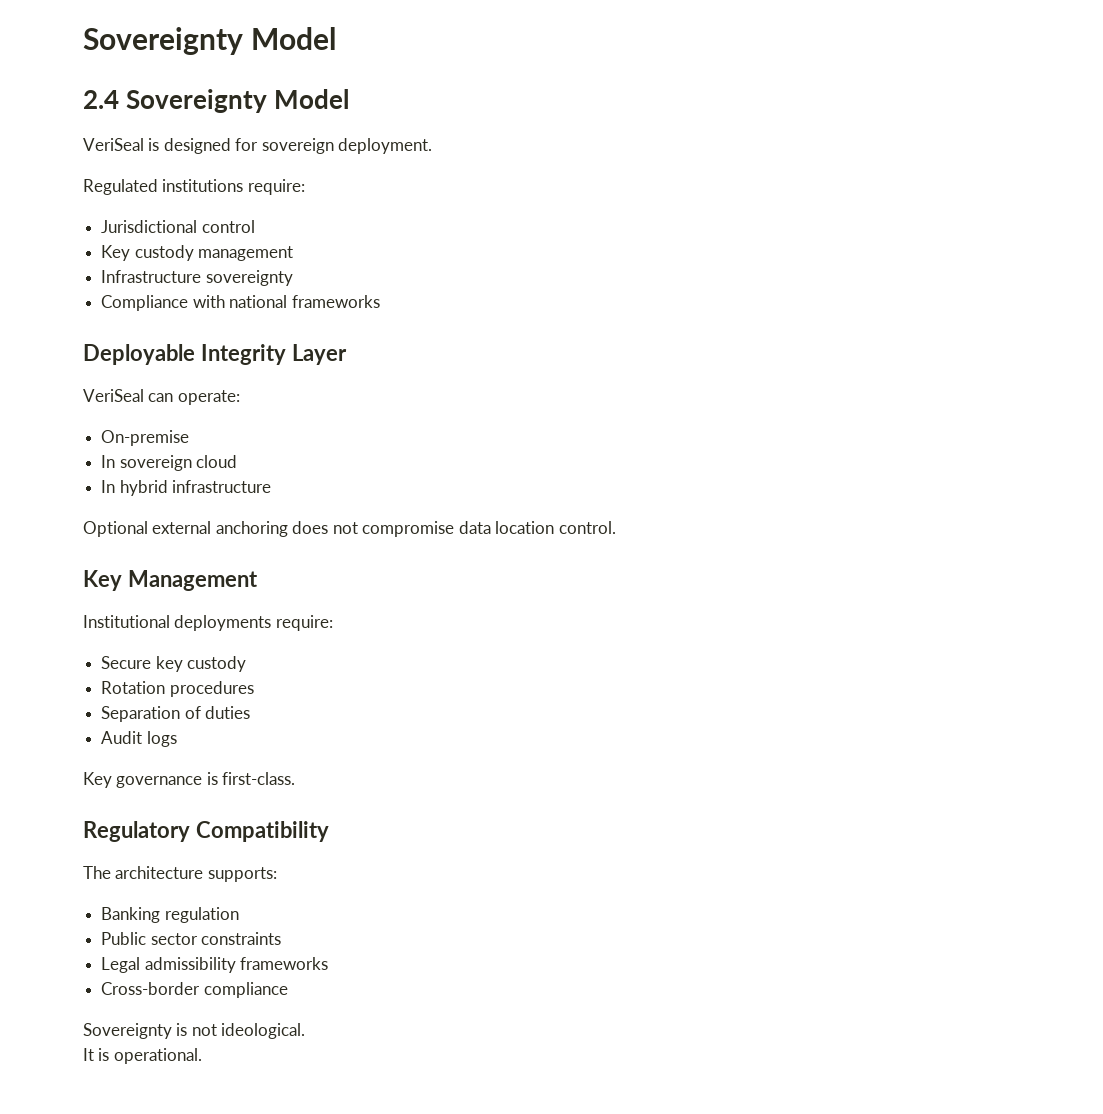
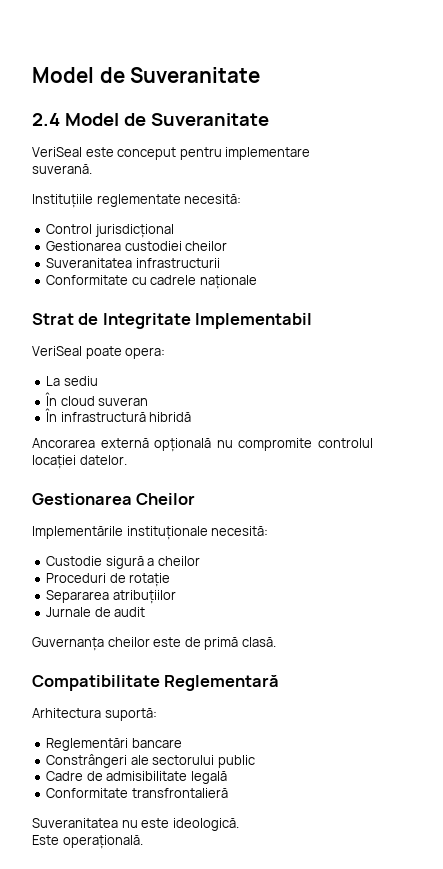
[83,27,337,55] Sovereignty Model -> [32,67,261,83] Model de Suveranitate
[126,89,350,113] [83,138,433,154] [83,179,305,195] [101,220,255,233] [101,245,294,261] [101,270,293,286] [101,295,380,311] [83,344,347,365] [83,389,240,405] [101,430,190,446] [101,455,238,471] [101,480,272,496] [83,521,616,537] [83,570,258,591] [83,615,333,631] [101,656,247,672] [101,681,254,697] [101,706,251,722] [101,731,177,747] [83,772,296,788] [83,821,329,842] [83,866,277,882] [101,907,239,923] [101,932,282,945] [101,957,329,973] [101,982,288,998] [83,1023,306,1039] [83,1048,202,1064] Sovereignty Model // VeriSeal is designed for sovereign deployment. // Regulated institutions require: // Jurisdictional control // Key custody management // Infrastructure sovereignty // Compliance with national frameworks // Deployable Integrity Layer // VeriSeal can operate: // On-premise // In sovereign cloud // In hybrid infrastructure // Optional external anchoring does not compromise data location control. // Key Management // Institutional deployments require: // Secure key custody // Rotation procedures // Separation of duties // Audit logs // Key governance is first-class. // Regulatory Compatibility // The architecture supports: // Banking regulation // Public sector constraints // Legal admissibility frameworks // Cross-border compliance // Sovereignty is not ideological. // It is operational. -> [64,113,269,126] [32,147,311,160] [32,164,92,174] [32,194,242,208] [46,224,174,238] [46,241,228,251] [46,258,220,268] [46,275,257,289] [32,313,313,329] [32,346,166,359] [46,376,98,386] [45,392,149,406] [45,408,192,422] [32,438,373,452] [32,455,127,469] [32,493,196,505] [32,526,269,540] [46,556,200,569] [46,573,171,587] [46,590,176,604] [46,607,146,617] [32,637,276,651] [32,675,280,691] [32,708,157,721] [46,738,182,751] [46,754,255,768] [46,771,227,784] [46,788,228,798] [32,818,239,831] [32,835,143,849] Model de Suveranitate // VeriSeal este conceput pentru implementare suverană. // Instituțiile reglementate necesită: // Control jurisdicțional // Gestionarea custodiei cheilor // Suveranitatea infrastructurii // Conformitate cu cadrele naționale // Strat de Integritate Implementabil // VeriSeal poate opera: // La sediu // În cloud suveran // În infrastructură hibridă // Ancorarea externă opțională nu compromite controlul locației datelor. // Gestionarea Cheilor // Implementările instituționale necesită: // Custodie sigură a cheilor // Proceduri de rotație // Separarea atribuțiilor // Jurnale de audit // Guvernanța cheilor este de primă clasă. // Compatibilitate Reglementară // Arhitectura suportă: // Reglementări bancare // Constrângeri ale sectorului public // Cadre de admisibilitate legală // Conformitate transfrontalieră // Suveranitatea nu este ideologică. // Este operațională.

